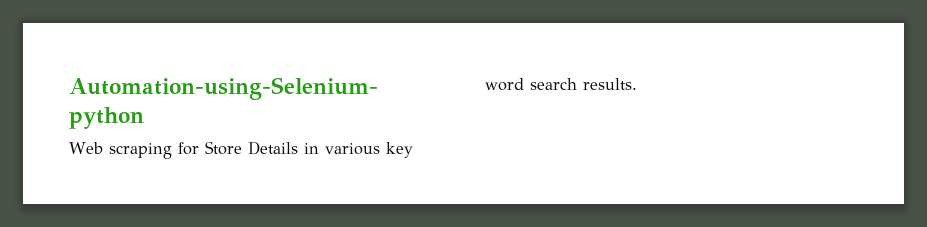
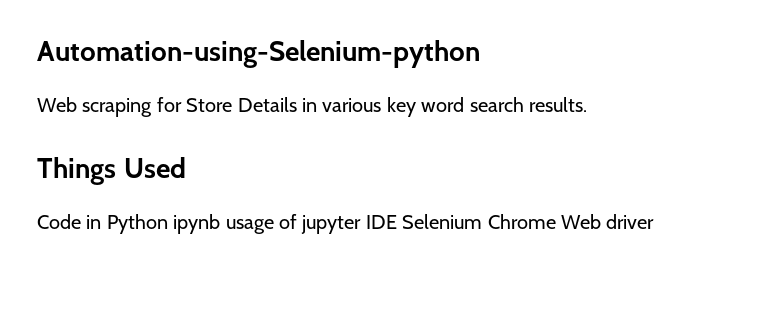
(637, 84) none -> [37,157,186,185] [37,214,655,234] // Things Used // Code in Python ipynb usage of jupyter IDE Selenium Chrome Web driver

